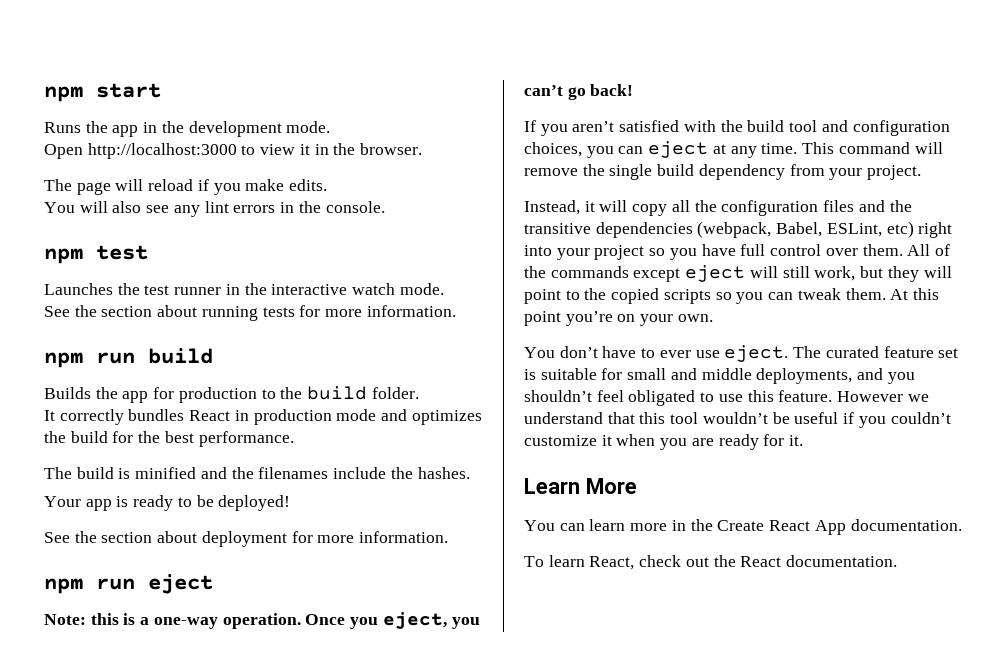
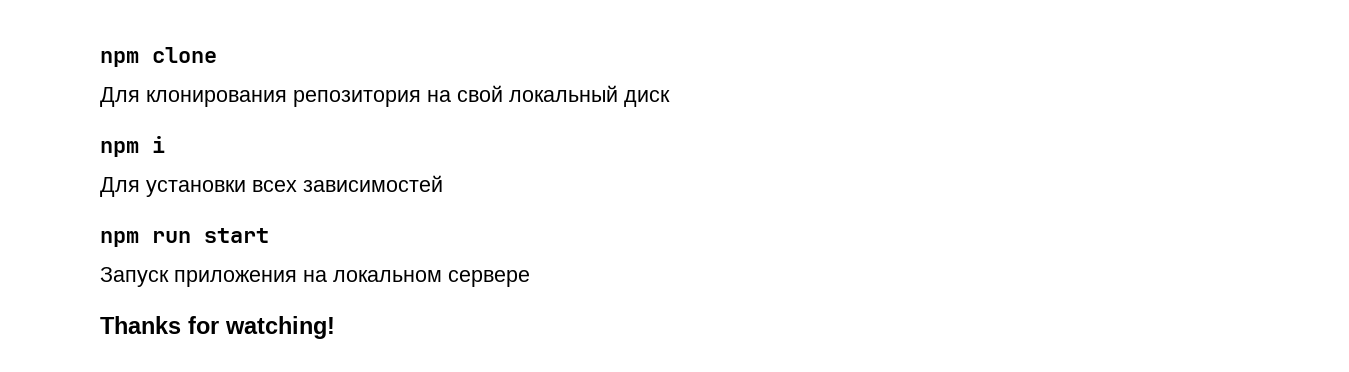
[44,83,161,102] [44,121,331,137] [44,143,423,159] [44,179,328,195] [44,201,385,217] [44,245,148,264] [44,283,444,295] [44,305,456,321] [44,348,213,368] [44,386,419,403] [44,409,482,425] [44,431,294,447] [44,467,470,479] [44,495,291,511] [44,531,449,547] [44,574,213,594] [44,612,480,629] [524,84,634,100] [524,120,950,136] [524,141,943,158] [524,164,922,180] [524,200,912,216] [524,221,953,238] [524,244,950,260] [524,265,952,282] [524,288,939,304] [524,311,713,326] [524,345,959,362] [524,368,915,384] [524,390,929,406] [524,412,951,428] [524,434,804,450] [524,478,637,494] [524,519,962,535] [524,555,898,570] npm start // Runs the app in the development mode. // Open http://localhost:3000 to view it in the browser. // The page will reload if you make edits. // You will also see any lint errors in the console. // npm test // Launches the test runner in the interactive watch mode. // See the section about running tests for more information. // npm run build // Builds the app for production to the build folder. // It correctly bundles React in production mode and optimizes the build for the best performance. // The build is minified and the filenames include the hashes. // Your app is ready to be deployed! // See the section about deployment for more information. // npm run eject // Note: this is a one-way operation. Once you eject, you can’t go back! // If you aren’t satisfied with the build tool and configuration choices, you can eject at any time. This command will remove the single build dependency from your project. // Instead, it will copy all the configuration files and the transitive dependencies (webpack, Babel, ESLint, etc) right into your project so you have full control over them. All of the commands except eject will still work, but they will point to the copied scripts so you can tweak them. At this point you’re on your own. // You don’t have to ever use eject. The curated feature set is suitable for small and middle deployments, and you shouldn’t feel obligated to use this feature. However we understand that this tool wouldn’t be useful if you couldn’t customize it when you are ready for it. // Learn More // You can learn more in the Create React App documentation. // To learn React, check out the React documentation. -> [100,47,217,67] [100,85,670,107] [100,136,165,157] [100,175,443,197] [100,228,269,247] [100,267,530,287] [100,316,335,339] npm clone // Для клонирования репозитория на свой локальный диск // npm i // Для установки всех зависимостей // npm run start // Запуск приложения на локальном сервере // Thanks for watching!

